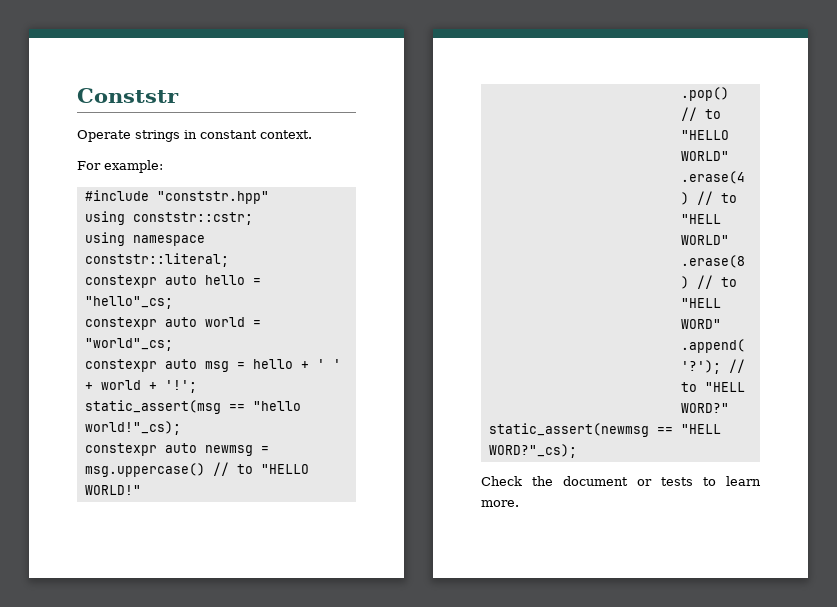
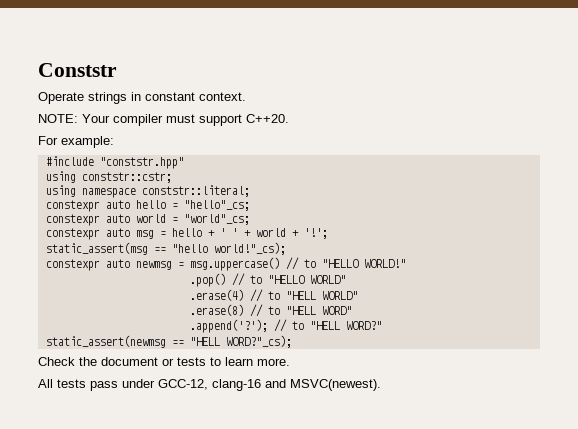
(312, 134) none -> [38,114,289,126] // NOTE: Your compiler must support C++20.
(519, 503) none -> [38,379,381,391] // All tests pass under GCC-12, clang-16 and MSVC(newest).

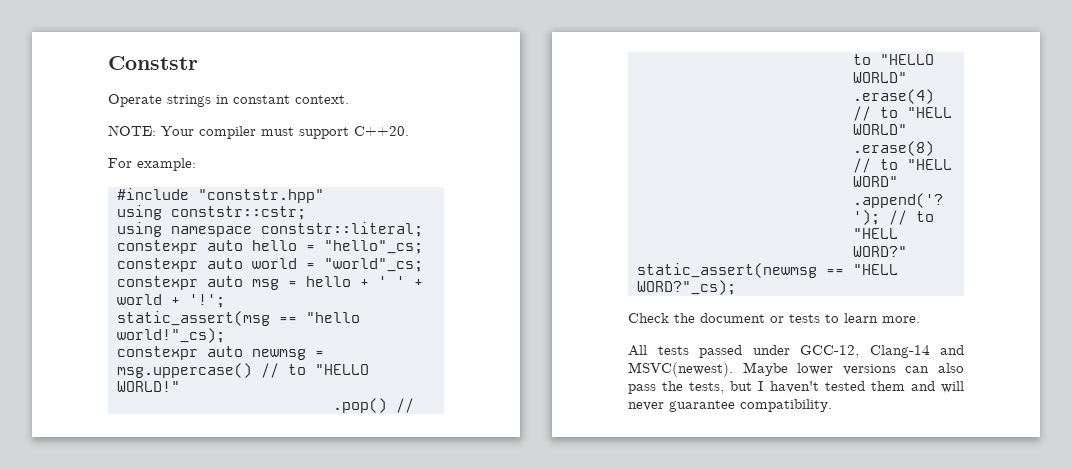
[90,381,118,391] pass -> [699,345,742,358] passed
[212,379,261,391] clang-16 -> [869,345,930,358] Clang-14
(381, 385) none -> [742,362,964,376] [628,381,964,394] [628,399,832,412] Maybe lower versions can also pass the tests, but I haven't tested them and will never guarantee compatibility.

